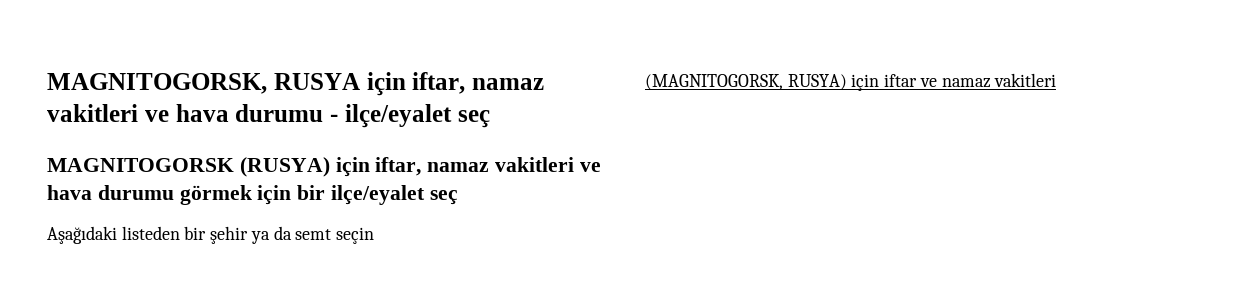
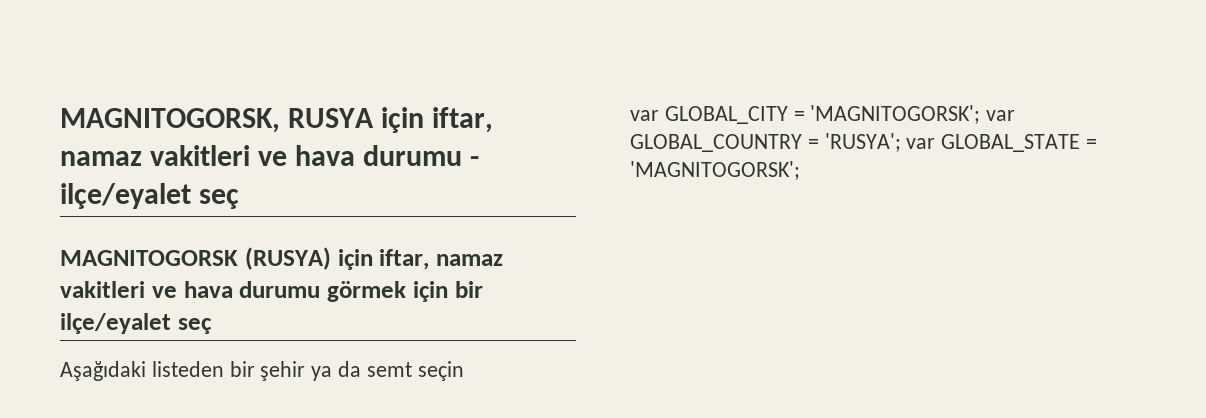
[645,73,1057,91] (MAGNITOGORSK, RUSYA) için iftar ve namaz vakitleri -> [630,105,1016,124] [630,133,1098,152] [630,161,800,180] var GLOBAL_CITY = 'MAGNITOGORSK'; var GLOBAL_COUNTRY = 'RUSYA'; var GLOBAL_STATE = 'MAGNITOGORSK';

